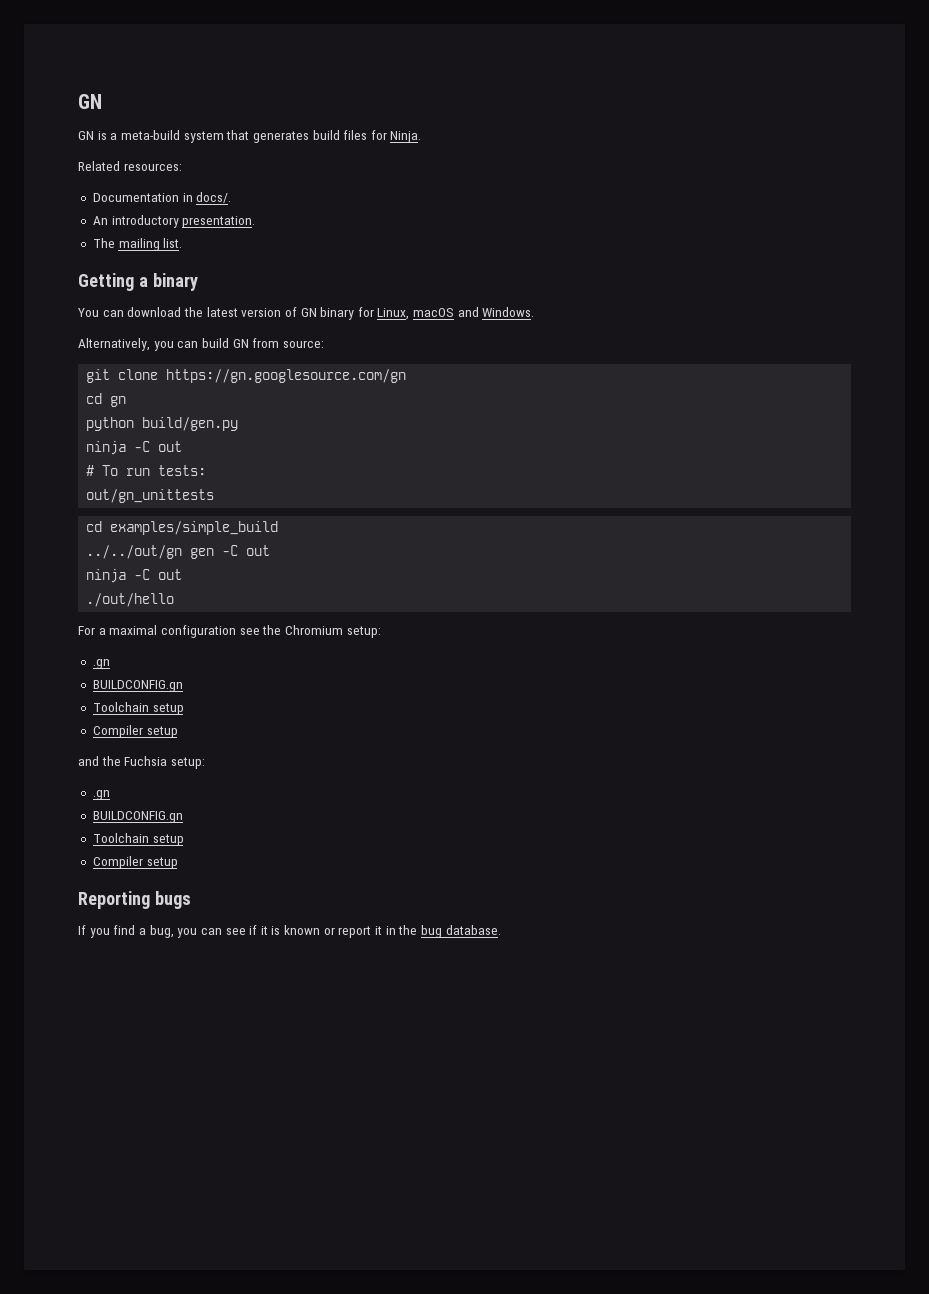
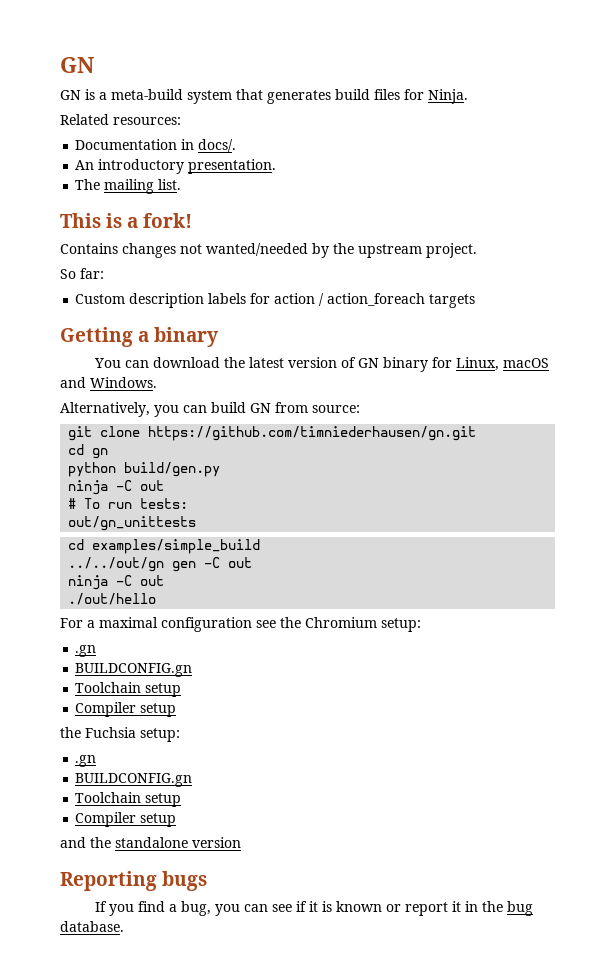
(183, 243) none -> [60,213,193,228] [60,243,477,258] [60,268,104,279] [75,293,476,308] // This is a fork! // Contains changes not wanted/needed by the upstream project. // So far: // Custom description labels for action / action_foreach targets
[166,369,407,383] https://gn.googlesource.com/gn -> [148,426,477,441] https://github.com/timniederhausen/gn.git
[78,756,99,766] and -> (177, 710) none
(178, 863) none -> [60,837,241,848] // and the standalone version

